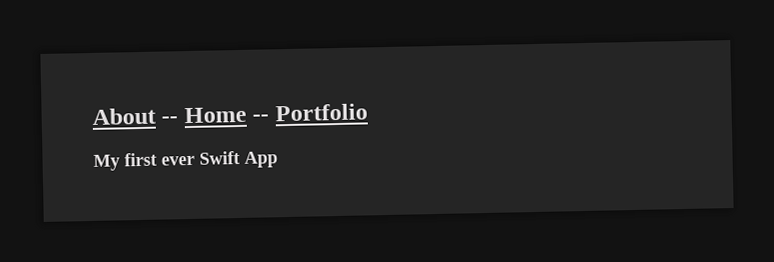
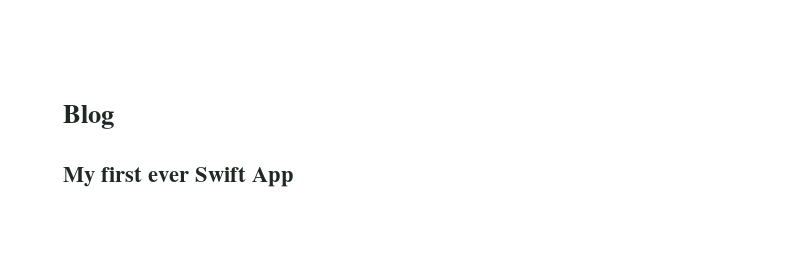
[92,103,368,125] About -- Home -- Portfolio -> [63,105,114,129] Blog

